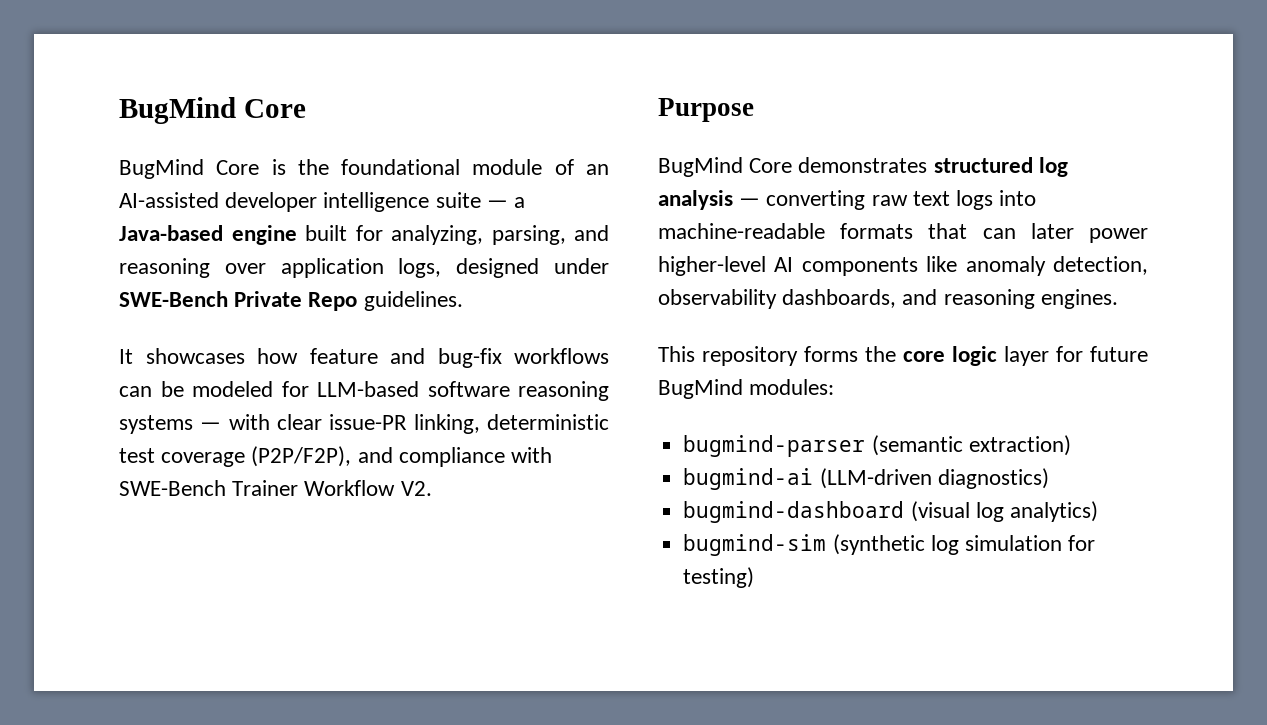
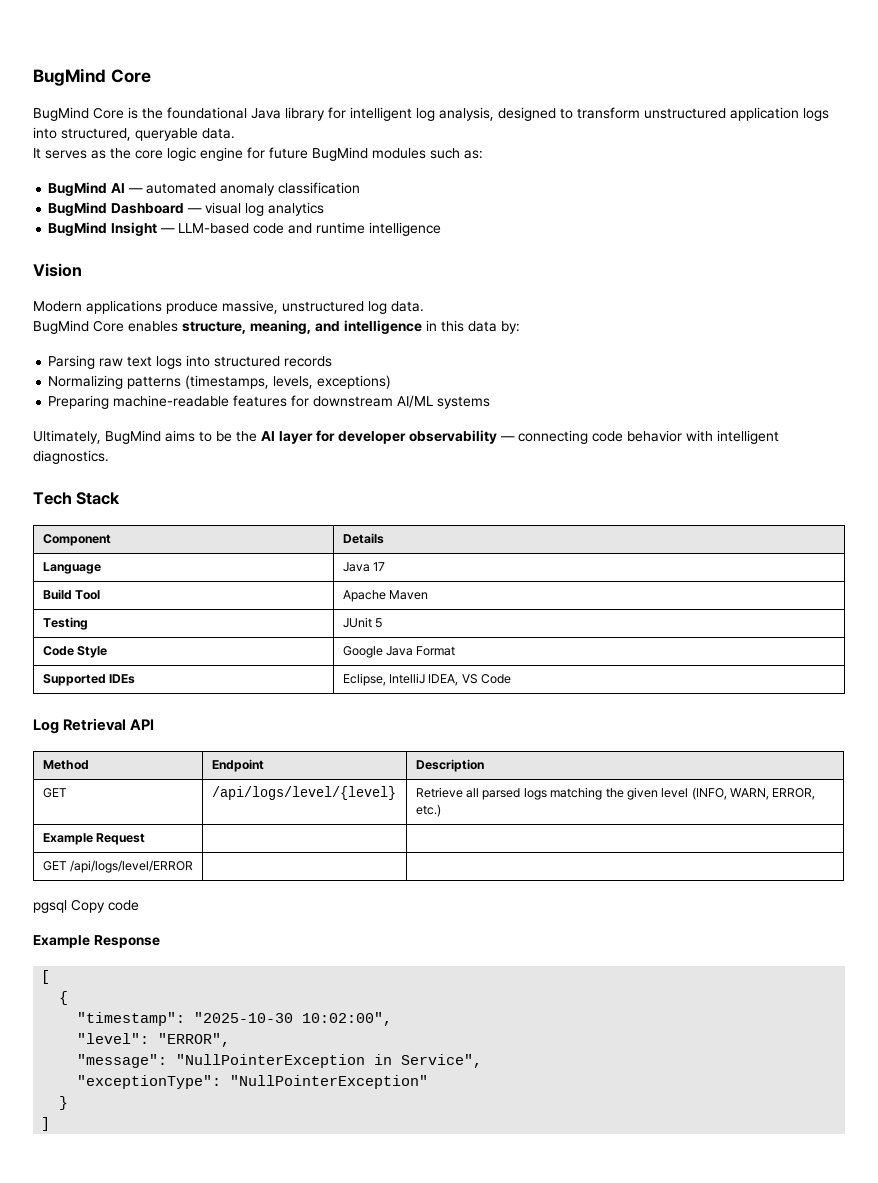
[472,159,609,175] [119,192,526,212] [119,225,609,245] [119,258,609,278] [119,291,463,311] [119,348,609,368] [119,381,609,401] [119,414,609,434] [119,446,553,467] [119,480,432,496] [658,98,754,122] [658,157,1068,177] [658,190,1037,210] [658,223,1148,243] [658,256,1148,276] [658,289,1118,309] [658,346,1148,366] [658,379,835,399] [683,435,1071,457] [683,468,1049,490] [683,501,1098,523] [683,534,1096,556] [683,567,755,588] module of an AI-assisted developer intelligence suite — a Java-based engine built for analyzing, parsing, and reasoning over application logs, designed under SWE-Bench Private Repo guidelines. // It showcases how feature and bug-fix workflows can be modeled for LLM-based software reasoning systems — with clear issue-PR linking, deterministic test coverage (P2P/F2P), and compliance with SWE-Bench Trainer Workflow V2. // Purpose // BugMind Core demonstrates structured log analysis — converting raw text logs into machine-readable formats that can later power higher-level AI components like anomaly detection, observability dashboards, and reasoning engines. // This repository forms the core logic layer for future BugMind modules: // bugmind-parser (semantic extraction) // bugmind-ai (LLM-driven diagnostics) // bugmind-dashboard (visual log analytics) // bugmind-sim (synthetic log simulation for testing) -> [251,107,829,121] [33,127,235,141] [33,147,483,161] [48,182,361,196] [48,202,325,216] [48,222,442,236] [33,263,82,277] [33,300,424,314] [33,320,520,334] [48,355,333,369] [48,375,392,389] [48,395,491,409] [33,430,779,444] [33,450,109,464] [33,492,121,505] [42,534,111,546] [342,533,384,544] [42,562,101,574] [342,562,386,572] [42,589,101,600] [342,590,429,602] [42,617,88,630] [342,617,383,628] [42,646,108,658] [342,646,456,658] [42,674,136,686] [342,673,512,686] [33,718,155,734] [42,760,89,770] [211,759,264,772] [415,759,484,772] [42,788,67,798] [211,786,396,800] [415,787,816,800] [415,804,441,817] [42,833,146,845] [42,860,194,873] [33,899,139,913] [33,935,160,948] [41,970,51,984] [59,991,69,1005] [77,1012,393,1026] [77,1033,231,1047] [77,1054,483,1068] [77,1075,429,1089] [59,1096,69,1110] [41,1117,51,1131] Java library for intelligent log analysis, designed to transform unstructured application logs into structured, queryable data. // It serves as the core logic engine for future BugMind modules such as: // BugMind AI — automated anomaly classification // BugMind Dashboard — visual log analytics // BugMind Insight — LLM-based code and runtime intelligence // Vision // Modern applications produce massive, unstructured log data. // BugMind Core enables structure, meaning, and intelligence in this data by: // Parsing raw text logs into structured records // Normalizing patterns (timestamps, levels, exceptions) // Preparing machine-readable features for downstream AI/ML systems // Ultimately, BugMind aims to be the AI layer for developer observability — connecting code behavior with intelligent diagnostics. // Tech Stack // Component | Details // Language | Java 17 // Build Tool | Apache Maven // Testing | JUnit 5 // Code Style | Google Java Format // Supported IDEs | Eclipse, IntelliJ IDEA, VS Code // Log Retrieval API // Method | Endpoint | Description // GET | /api/logs/level/{level} | Retrieve all parsed logs matching the given level (INFO, WARN, ERROR, etc.) // Example Request | | // GET /api/logs/level/ERROR | | // pgsql Copy code // Example Response // [ // { // "timestamp": "2025-10-30 10:02:00", // "level": "ERROR", // "message": "NullPointerException in Service", // "exceptionType": "NullPointerException" // } // ]

